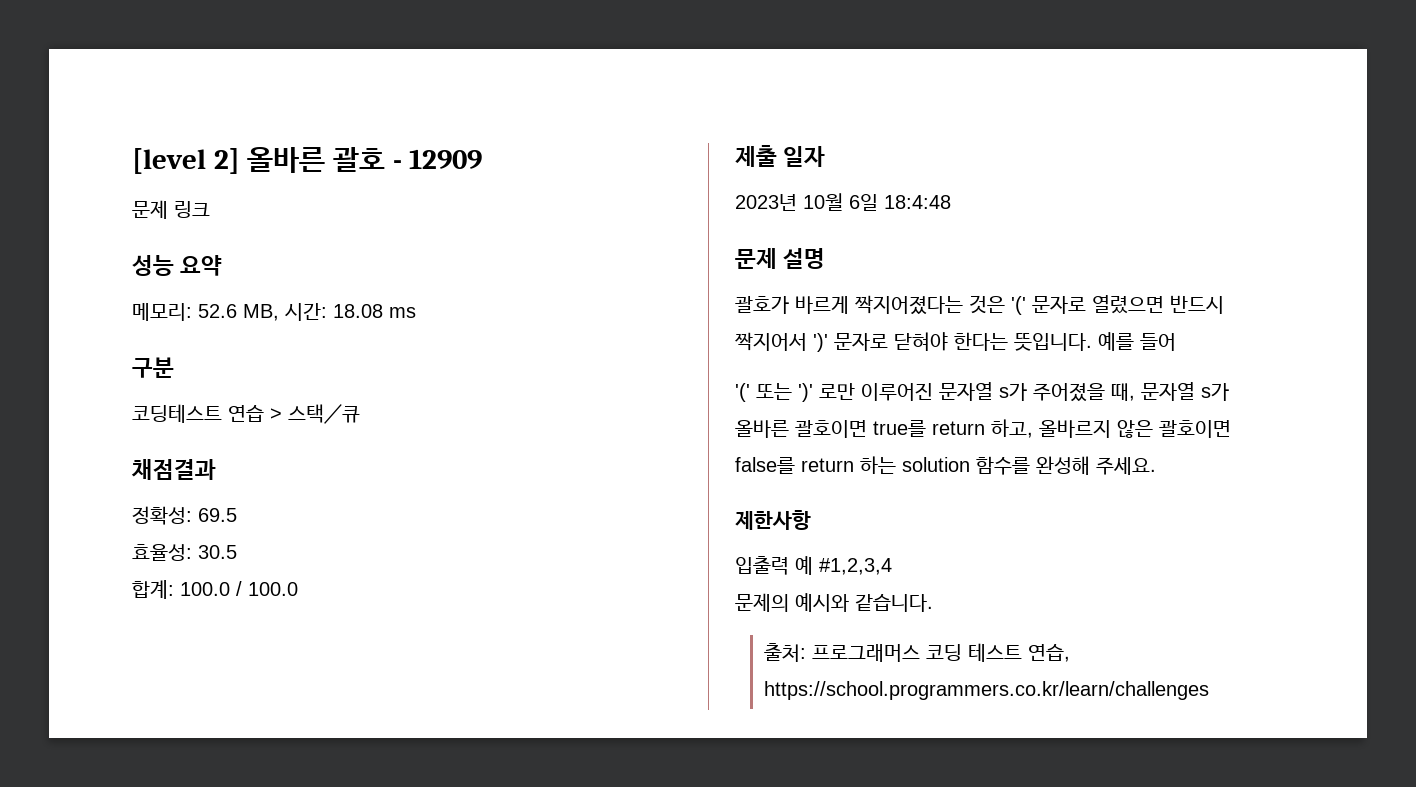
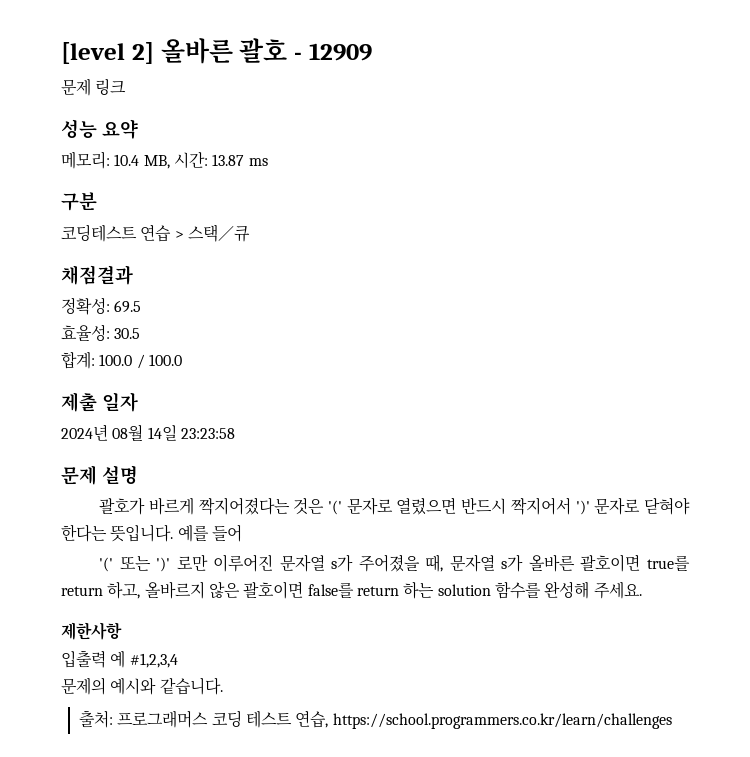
[198,304,237,318] 52.6 -> [114,154,140,166] 10.4
[333,304,383,318] 18.08 -> [212,154,245,166] 13.87
[735,193,951,211] 2023년 10월 6일 18:4:48 -> [61,424,235,441] 2024년 08월 14일 23:23:58

